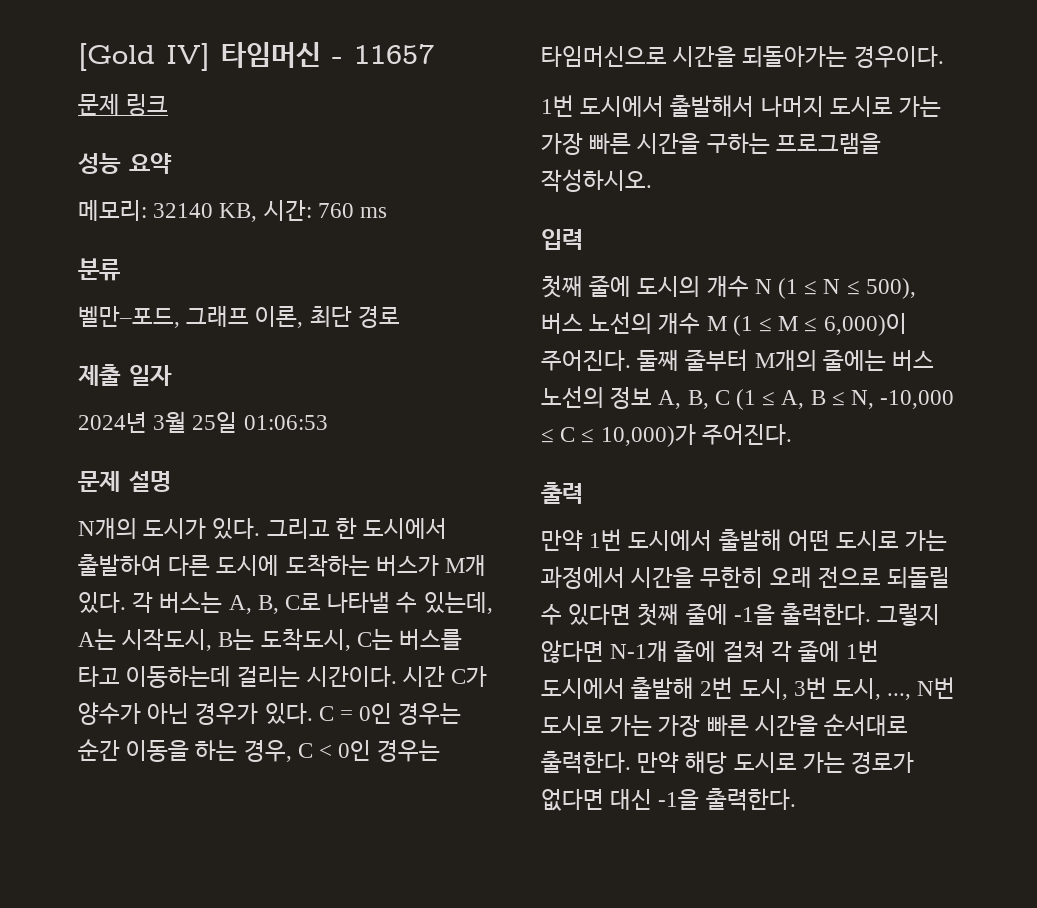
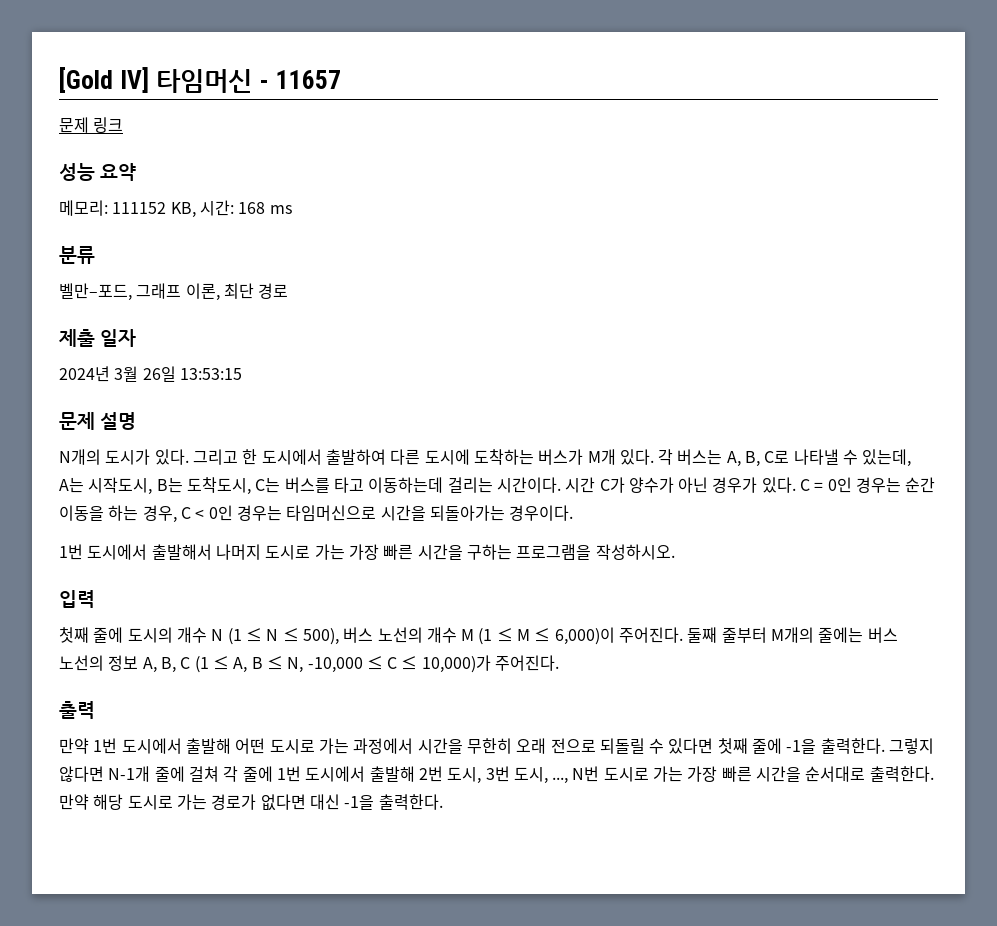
[153,203,214,218] 32140 -> [112,202,167,214] 111152
[317,203,354,218] 760 -> [238,202,266,214] 168
[192,412,328,433] 25일 01:06:53 -> [142,366,242,382] 26일 13:53:15

